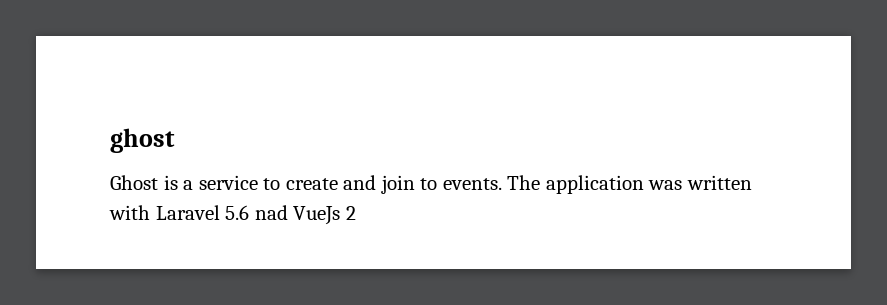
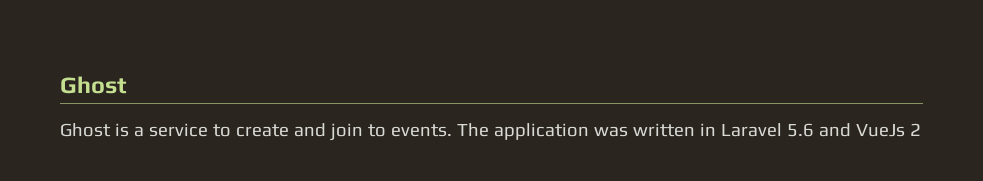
[110,128,175,153] ghost -> [60,76,127,94] Ghost
[109,205,150,220] with -> [699,123,716,136] in
[254,205,288,220] nad -> [818,123,851,137] and

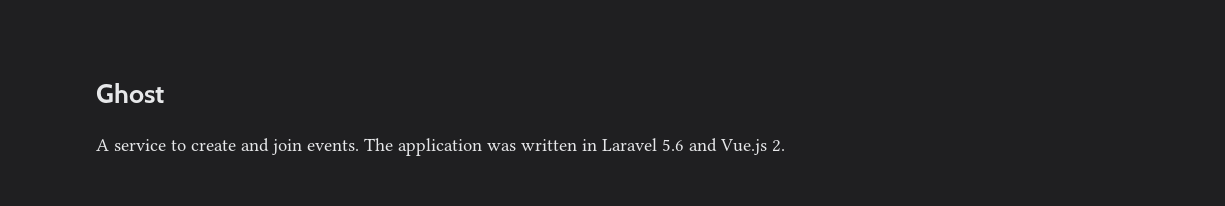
[60,123,144,137] Ghost is a -> [96,139,109,151] A
[367,124,386,137] to -> (302, 147) none
[855,123,921,137] VueJs 2 -> [720,139,785,155] Vue.js 2.

